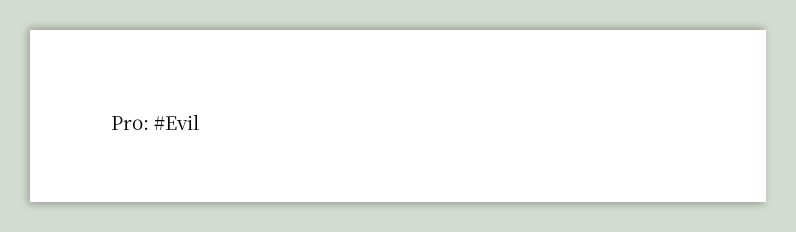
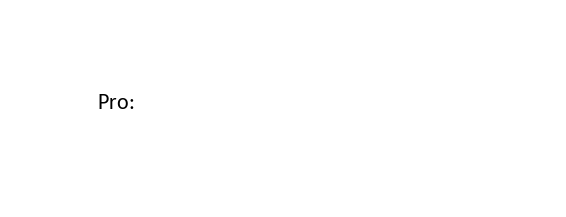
[154,114,200,130] #Evil -> (135, 101) none

